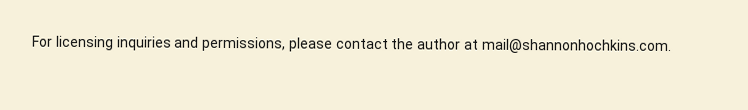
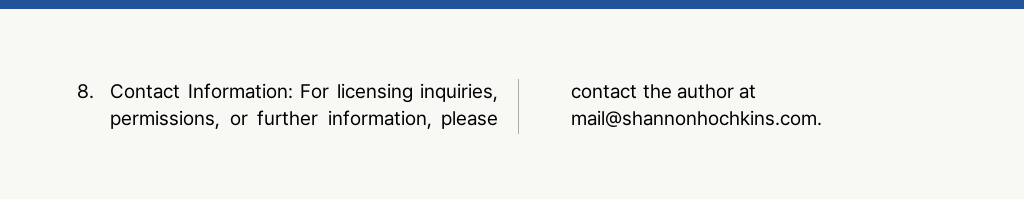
[32,35,287,52] For licensing inquiries and permissions, -> [77,83,499,103] [110,110,432,129] 8. Contact Information: For licensing inquiries, permissions, or further information,

